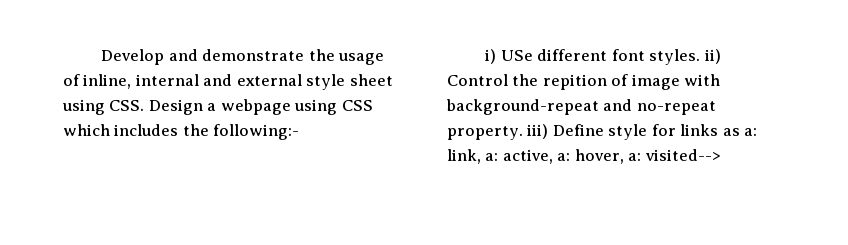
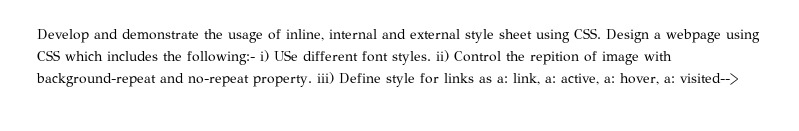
(300, 132) // -> (255, 58) none

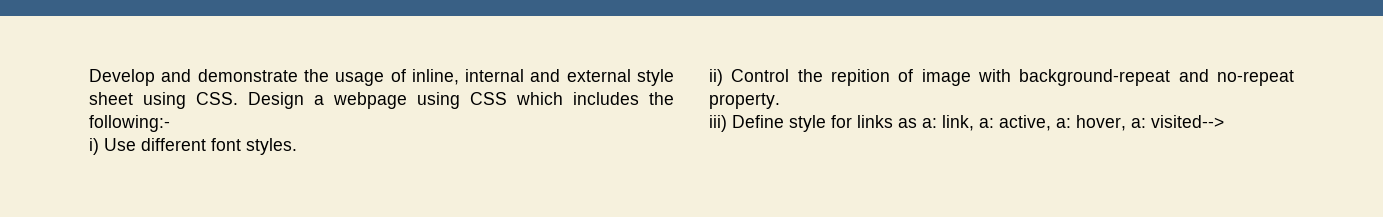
[260,50,298,62] i) USe -> [89,138,136,155] // i) Use
(431, 58) none -> (297, 146) //
(312, 81) none -> (780, 101) //

